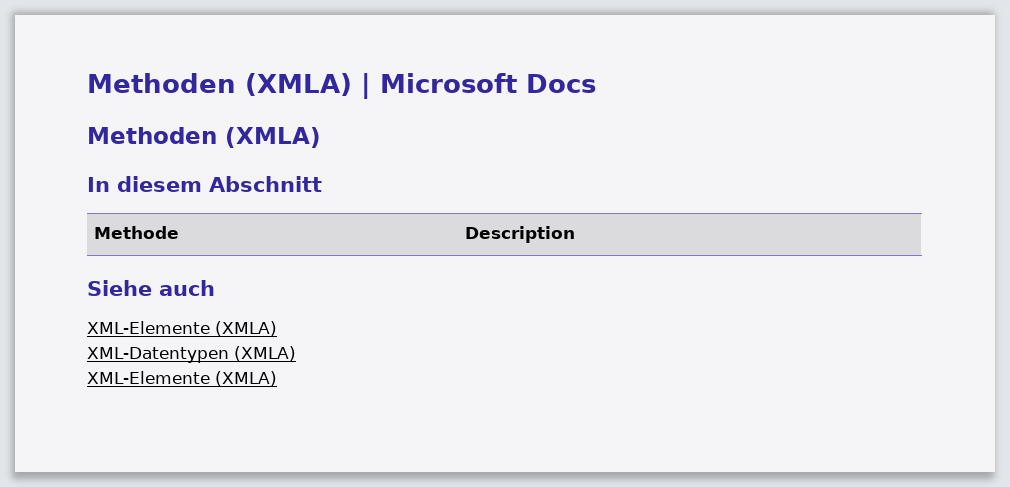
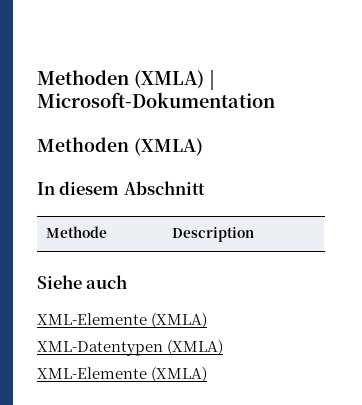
[380,73,596,93] Microsoft Docs -> [37,92,275,108] Microsoft-Dokumentation

